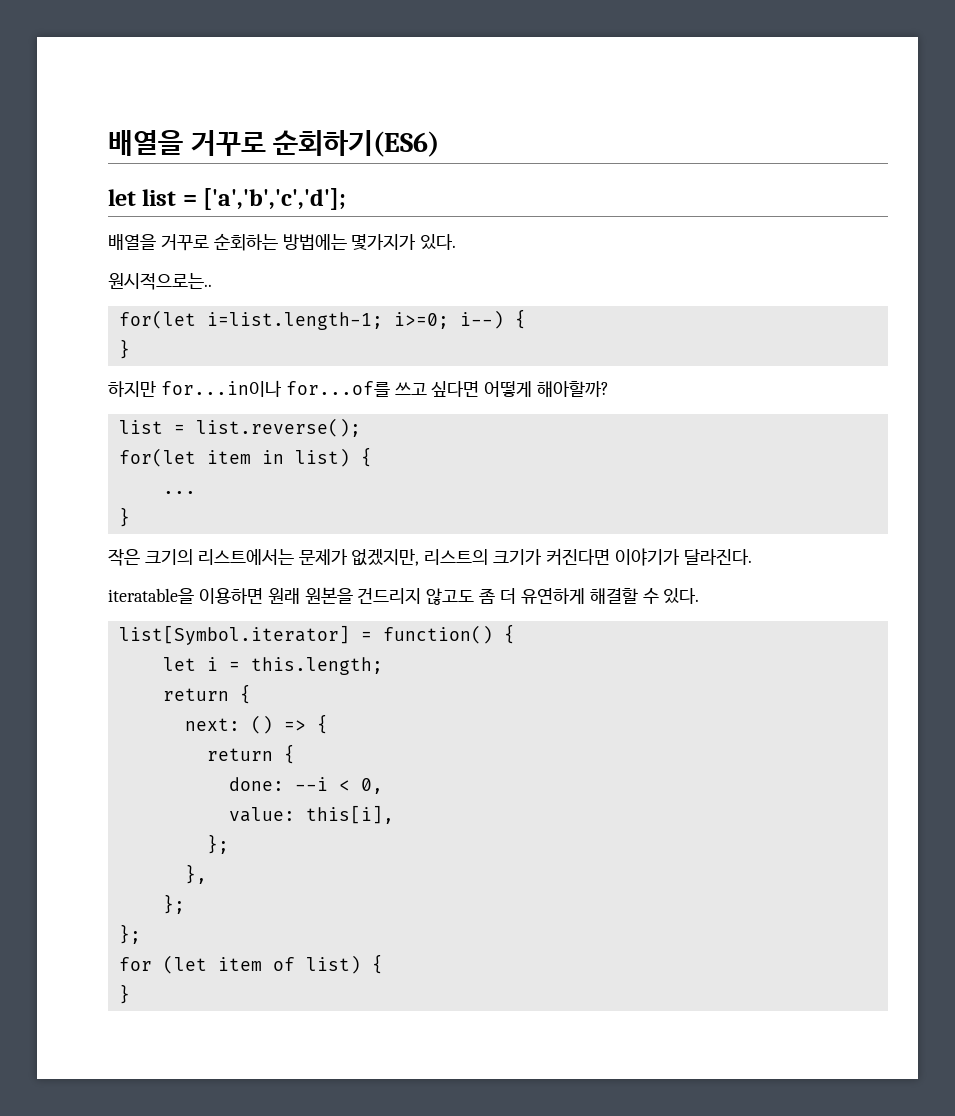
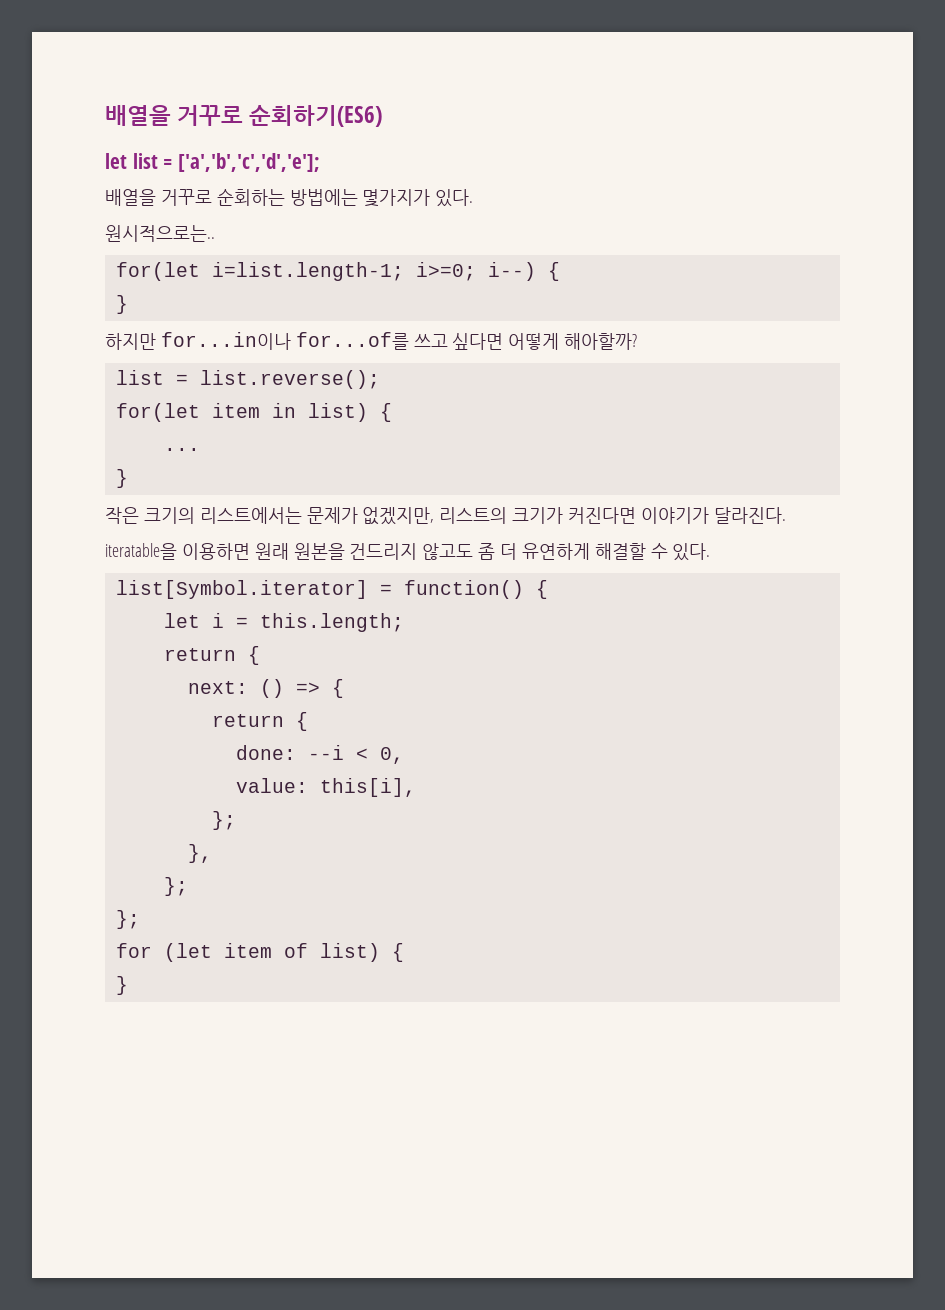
[203,188,347,210] ['a','b','c','d']; -> [178,153,321,172] ['a','b','c','d','e'];

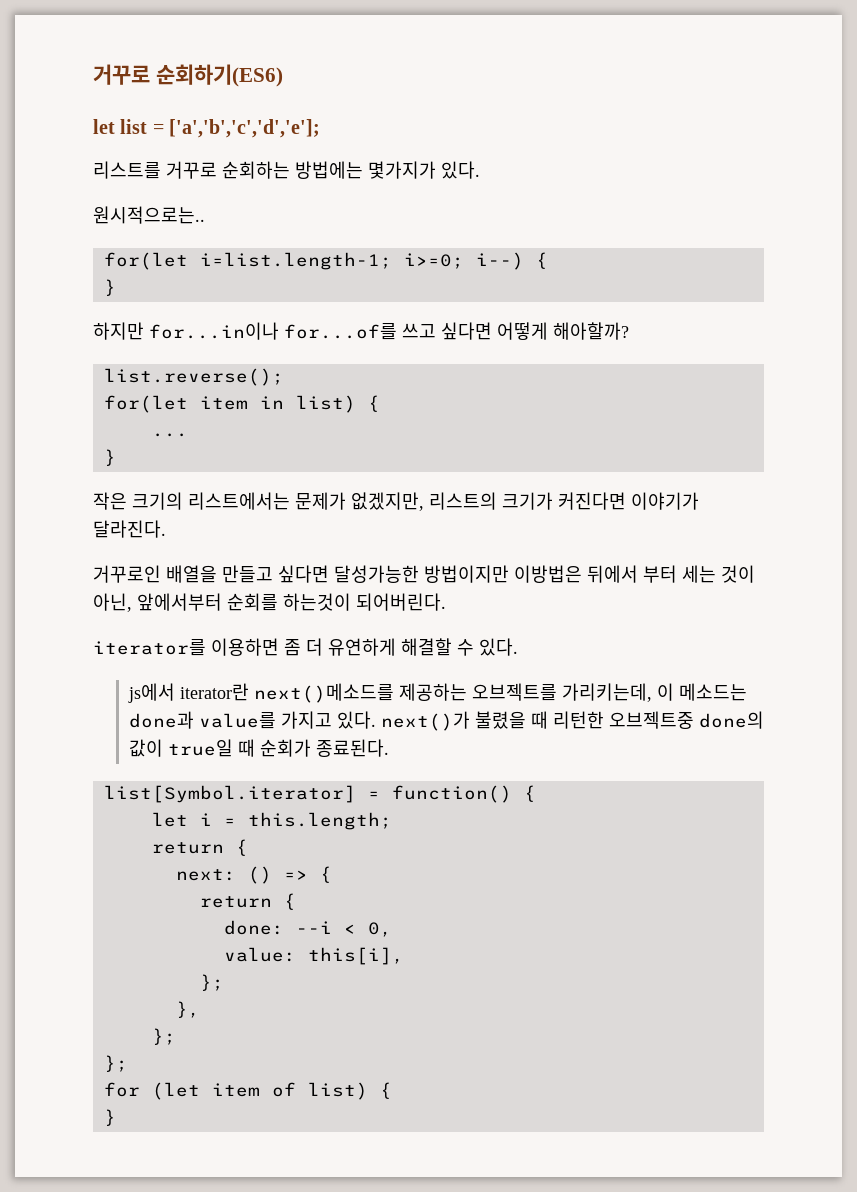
[105,105,171,126] 배열을 -> (93, 74) none
[105,189,156,206] 배열을 -> [93,161,161,179] 리스트를
[115,370,188,385] list = -> (629, 331) none
[105,543,474,560] iteratable을 이용하면 원래 원본을 건드리지 않고도 -> [93,565,755,583] [93,593,446,612] [93,638,279,656] 거꾸로인 배열을 만들고 싶다면 달성가능한 방법이지만 이방법은 뒤에서 부터 세는 것이 아닌, 앞에서부터 순회를 하는것이 되어버린다. // iterator를 이용하면
(711, 552) none -> [127,683,747,703] [128,711,764,731] [128,739,389,757] // js에서 iterator란 next()메소드를 제공하는 오브젝트를 가리키는데, 이 메소드는 done과 value를 가지고 있다. next()가 불렸을 때 리턴한 오브젝트중 done의 값이 true일 때 순회가 종료된다.

